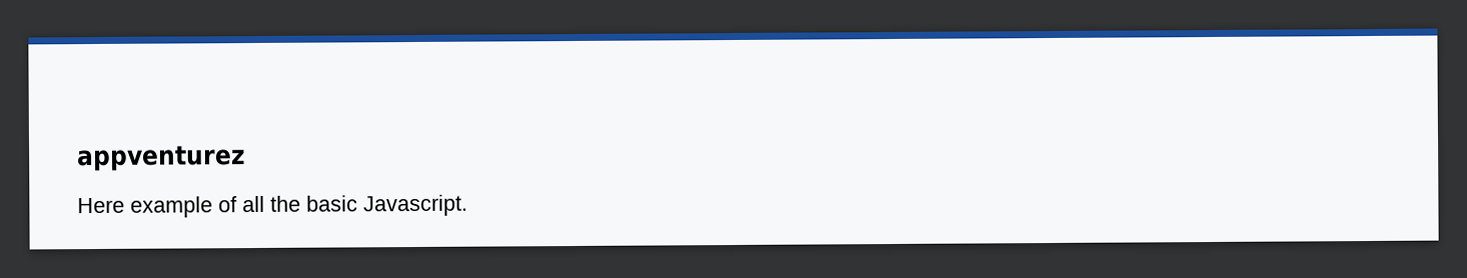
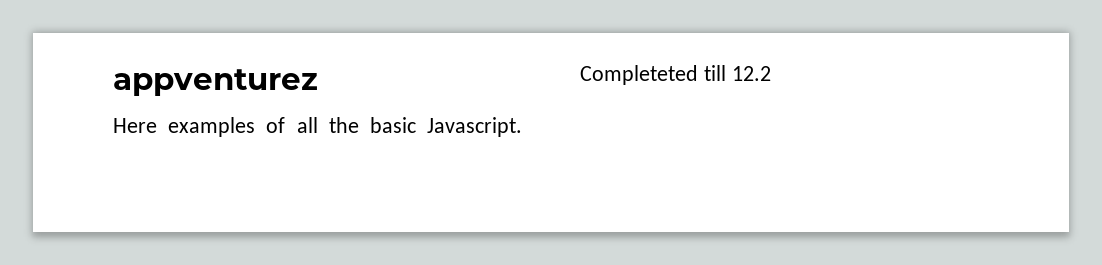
[130,196,213,218] example -> [168,117,256,137] examples
(468, 205) none -> [580,65,771,85] Completeted till 12.2

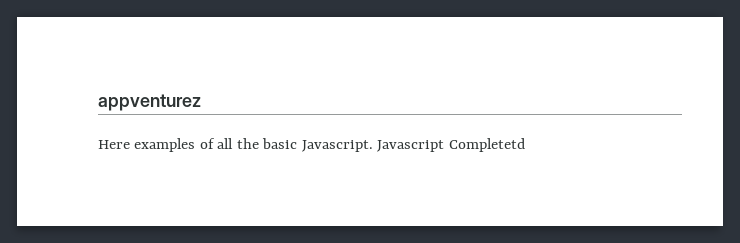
[580,65,771,85] Completeted till 12.2 -> [377,138,525,152] Javascript Completetd

